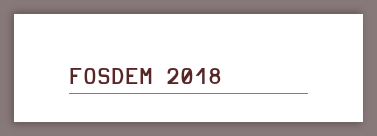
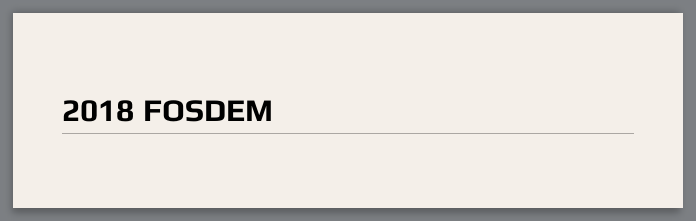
[69,68,222,84] FOSDEM 2018 -> [62,100,273,122] 2018 FOSDEM

